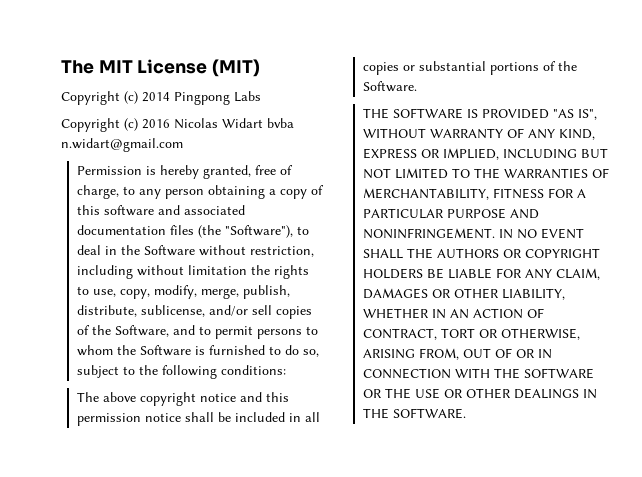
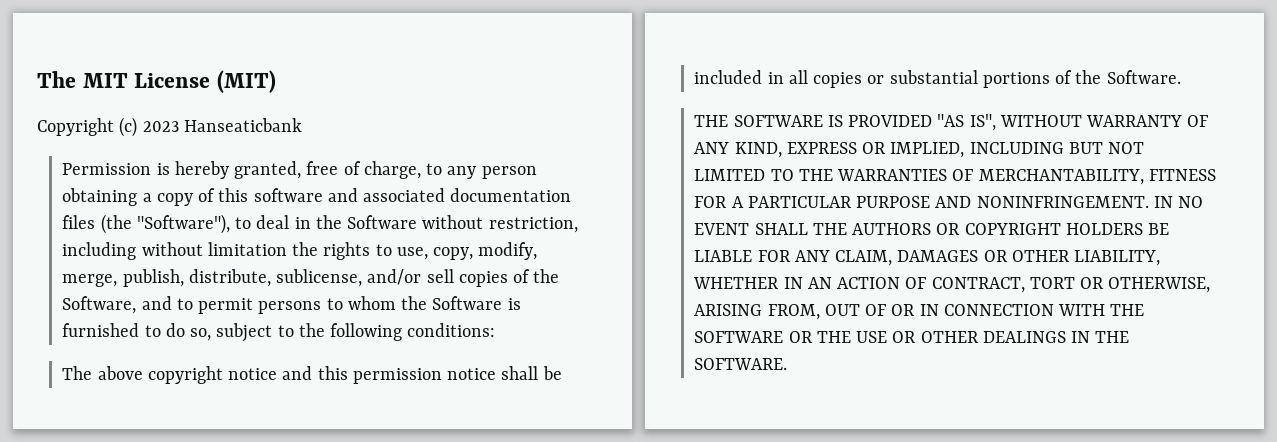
[142,91,261,105] [61,118,294,132] [61,138,183,152] 2014 Pingpong Labs // Copyright (c) 2016 Nicolas Widart bvba n.widart@gmail.com -> [142,118,302,132] 2023 Hanseaticbank

